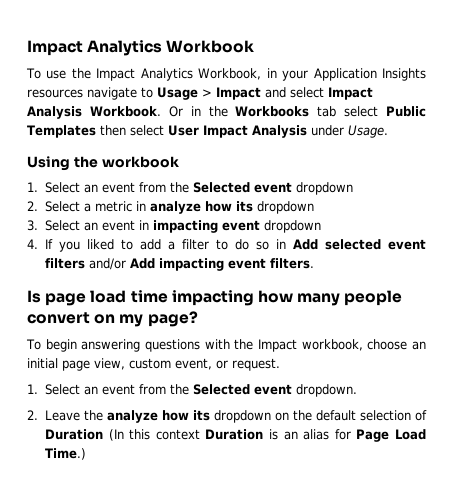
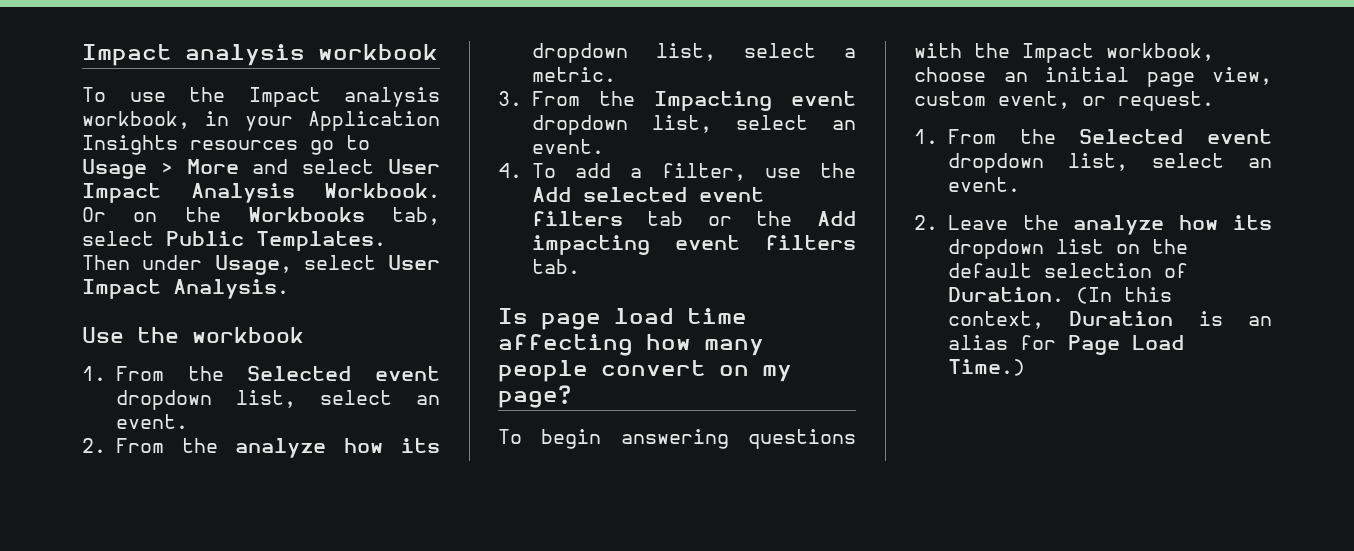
[27,40,255,56] Impact Analytics Workbook -> [82,44,438,66] Impact analysis workbook
[140,68,262,81] Analytics Workbook, -> [344,87,440,107] [82,111,190,129] analysis workbook,
[87,87,137,100] navigate -> [310,140,334,155] go
[216,87,261,100] Impact -> [186,159,239,174] More
(324, 92) none -> [388,159,441,174] User
[190,106,201,116] in -> [133,212,158,222] on
[317,106,337,117] tab -> [392,207,440,225] tab,
[27,125,388,138] [27,156,70,171] Templates then select User Impact Analysis under Usage. // Using -> [256,231,386,251] [82,255,440,275] [82,279,289,299] [82,327,124,343] Templates. Then under Usage, select User Impact Analysis. // Use
[44,182,353,195] [27,201,314,214] [27,220,321,233] [27,239,286,252] Select an event from the Selected event dropdown // 2. Select a metric in analyze how its dropdown // 3. Select an event in impacting event dropdown // 4. If you liked to add a filter to do so in -> [115,366,440,381] [115,390,440,410] [115,414,188,429] [82,438,440,458] [531,43,856,63] [531,67,616,82] [498,91,856,111] [531,115,856,135] [531,139,604,154] [498,163,856,181] From the Selected event dropdown list, select an event. // 2. From the analyze how its dropdown list, select a metric. // 3. From the Impacting event dropdown list, select an event. // 4. To add a filter, use the
[88,258,126,270] and/or -> [647,211,793,226] tab or the
[269,258,314,269] filters. -> [765,235,856,250] [531,259,580,274] filters tab.
[171,290,254,306] impacting -> [498,334,633,356] affecting
[44,384,357,397] Select an event from the Selected event dropdown. -> [947,129,1272,144] [947,153,1272,173] [947,177,1020,192] From the Selected event dropdown list, select an event.
(271, 416) none -> [1055,239,1104,254] list
[44,429,103,440] Duration -> [947,287,1064,302] Duration.
[155,429,200,440] context -> [947,311,1044,329] context,

